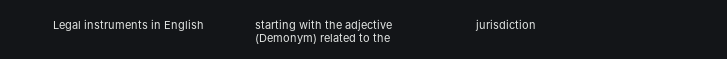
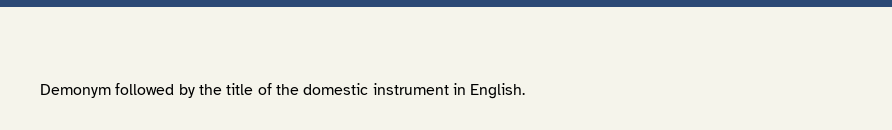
[53,19,392,31] [255,33,390,44] [475,19,536,31] Legal instruments in English starting with the adjective (Demonym) related to the jurisdiction -> [40,83,526,99] Demonym followed by the title of the domestic instrument in English.

